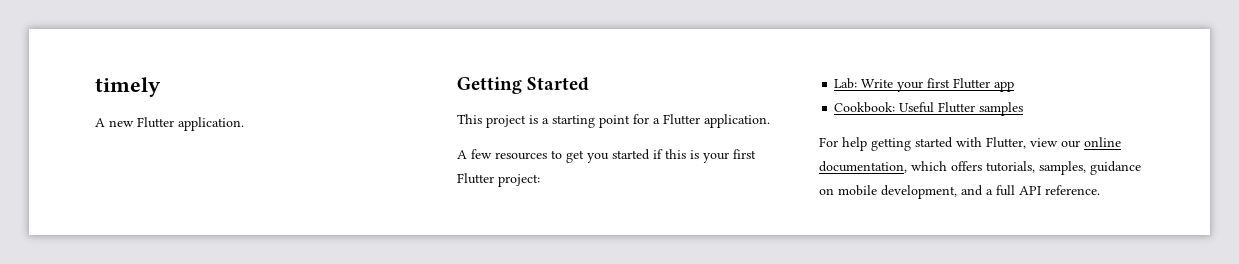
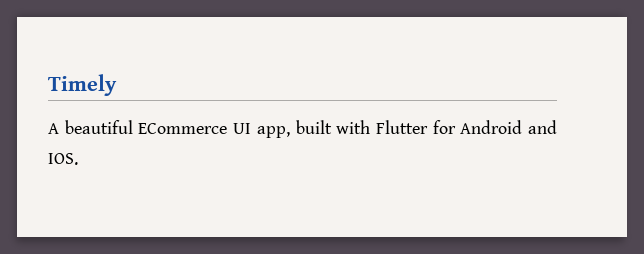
[95,77,161,97] [95,117,244,131] [457,77,590,94] [457,114,770,128] [457,149,756,163] [457,173,540,187] [834,78,1015,92] [834,102,1024,116] [819,137,1121,151] [819,161,1141,175] [819,185,1100,199] timely // A new Flutter application. // Getting Started // This project is a starting point for a Flutter application. // A few resources to get you started if this is your first Flutter project: // Lab: Write your first Flutter app // Cookbook: Useful Flutter samples // For help getting started with Flutter, view our online documentation, which offers tutorials, samples, guidance on mobile development, and a full API reference. -> [48,74,117,96] [48,120,557,138] [48,153,78,165] Timely // A beautiful ECommerce UI app, built with Flutter for Android and IOS.

